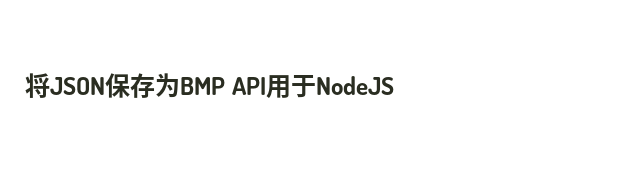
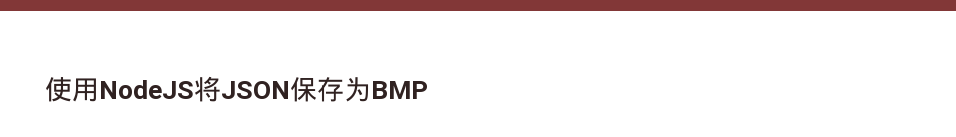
(25, 85) none -> [45,77,194,102] 使用NodeJS
[231,75,394,99] API用于NodeJS -> (428, 90) none

